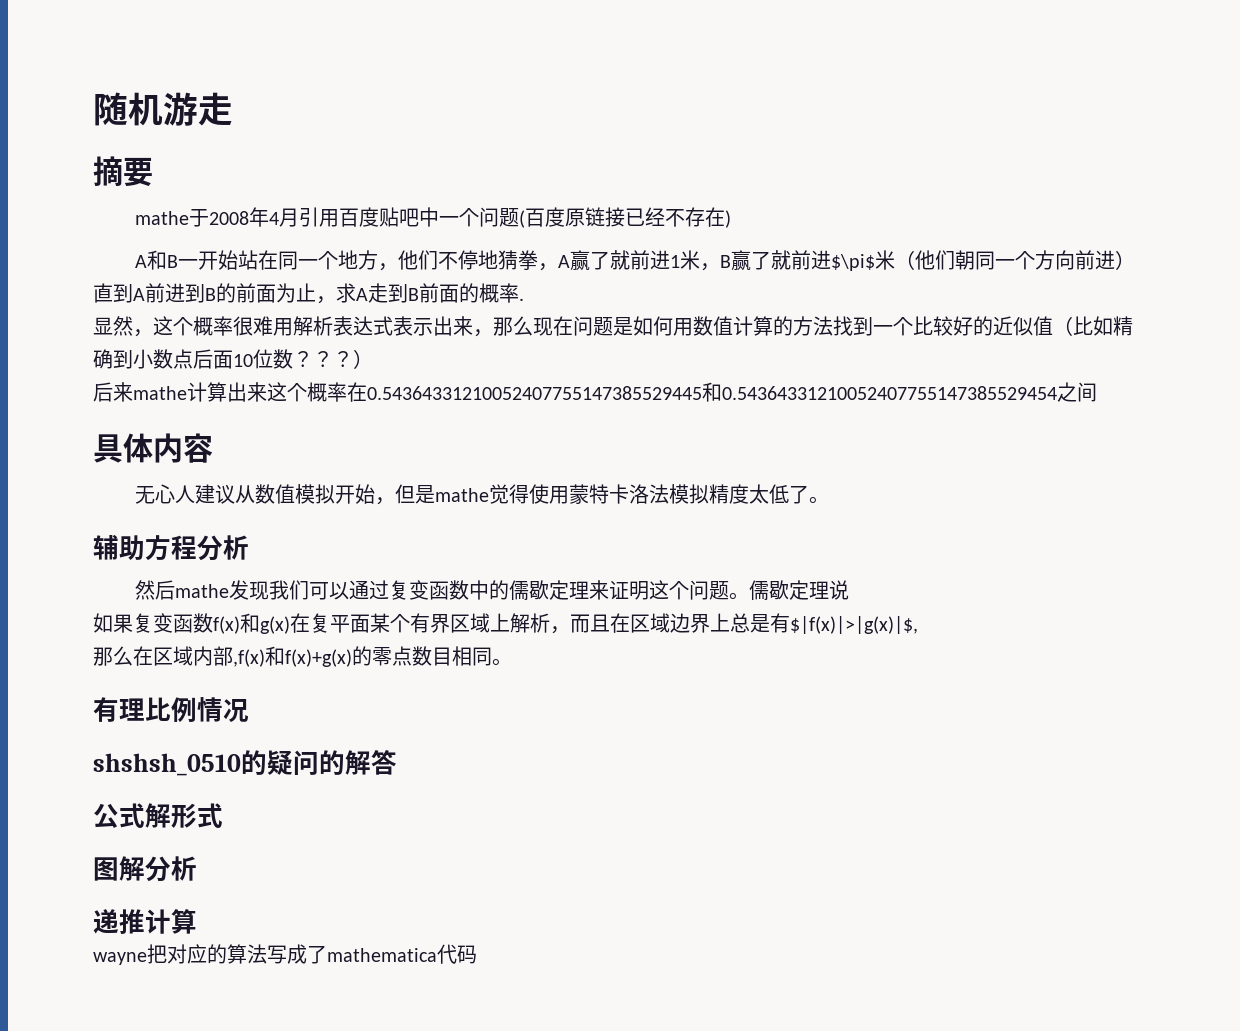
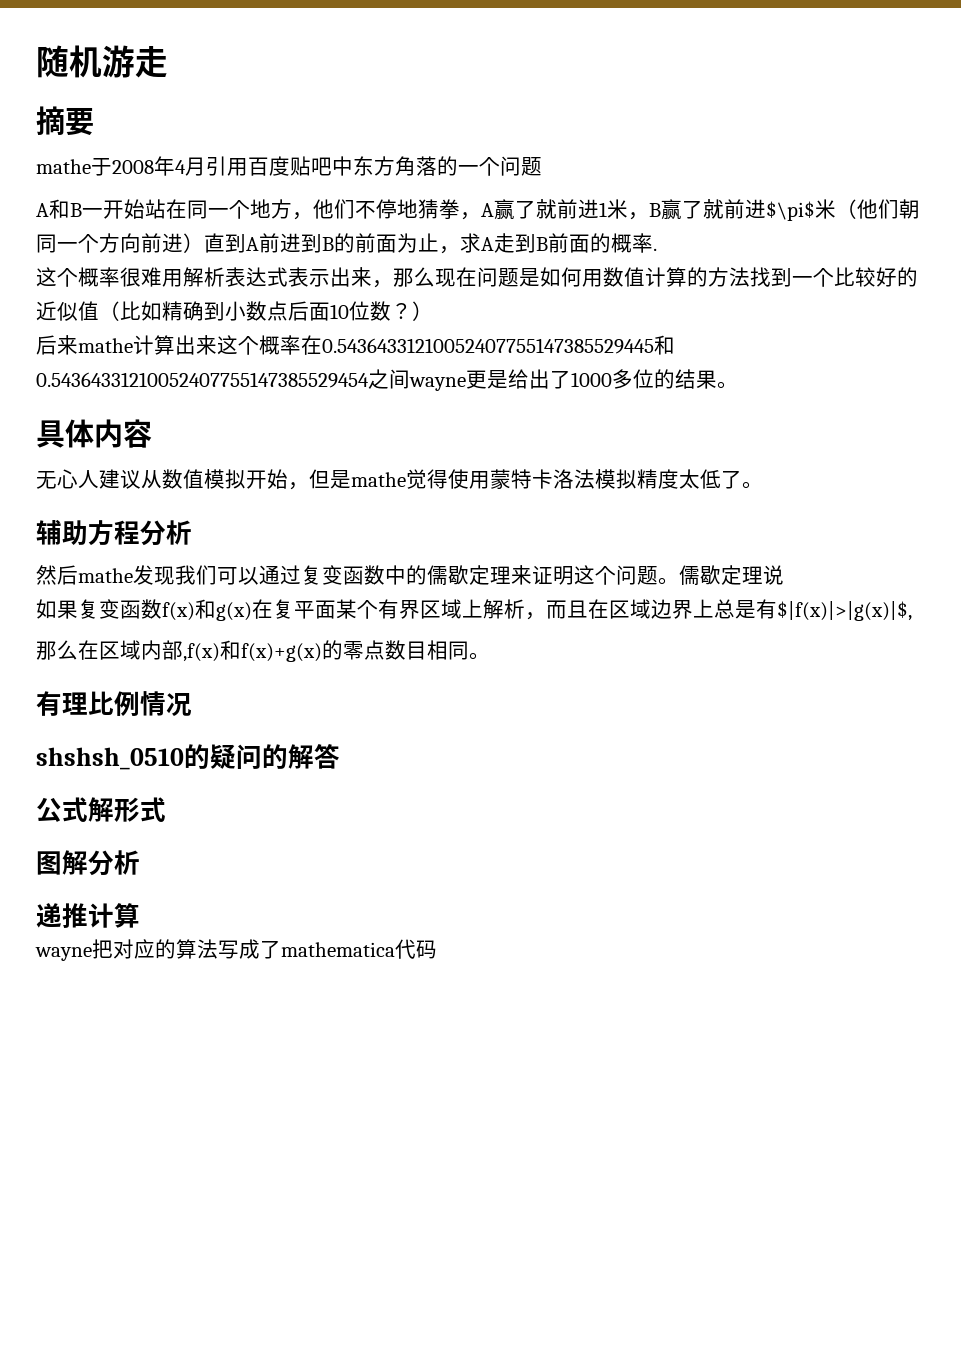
(439, 217) none -> [353,156,458,176] 东方角落的
[518,207,731,228] (百度原链接已经不存在) -> (542, 166) none
[93,316,153,337] 显然， -> (657, 249) none
[313,351,353,367] ？？ -> (412, 311) none
(1097, 392) none -> [409,369,738,391] wayne更是给出了1000多位的结果。

